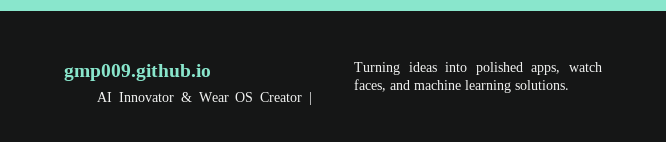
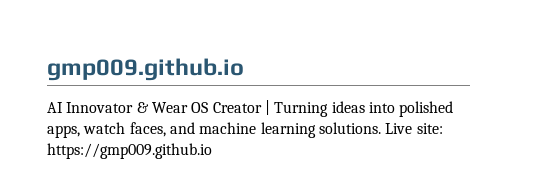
(569, 85) none -> [385,123,443,134] [47,143,212,159] Live site: https://gmp009.github.io

